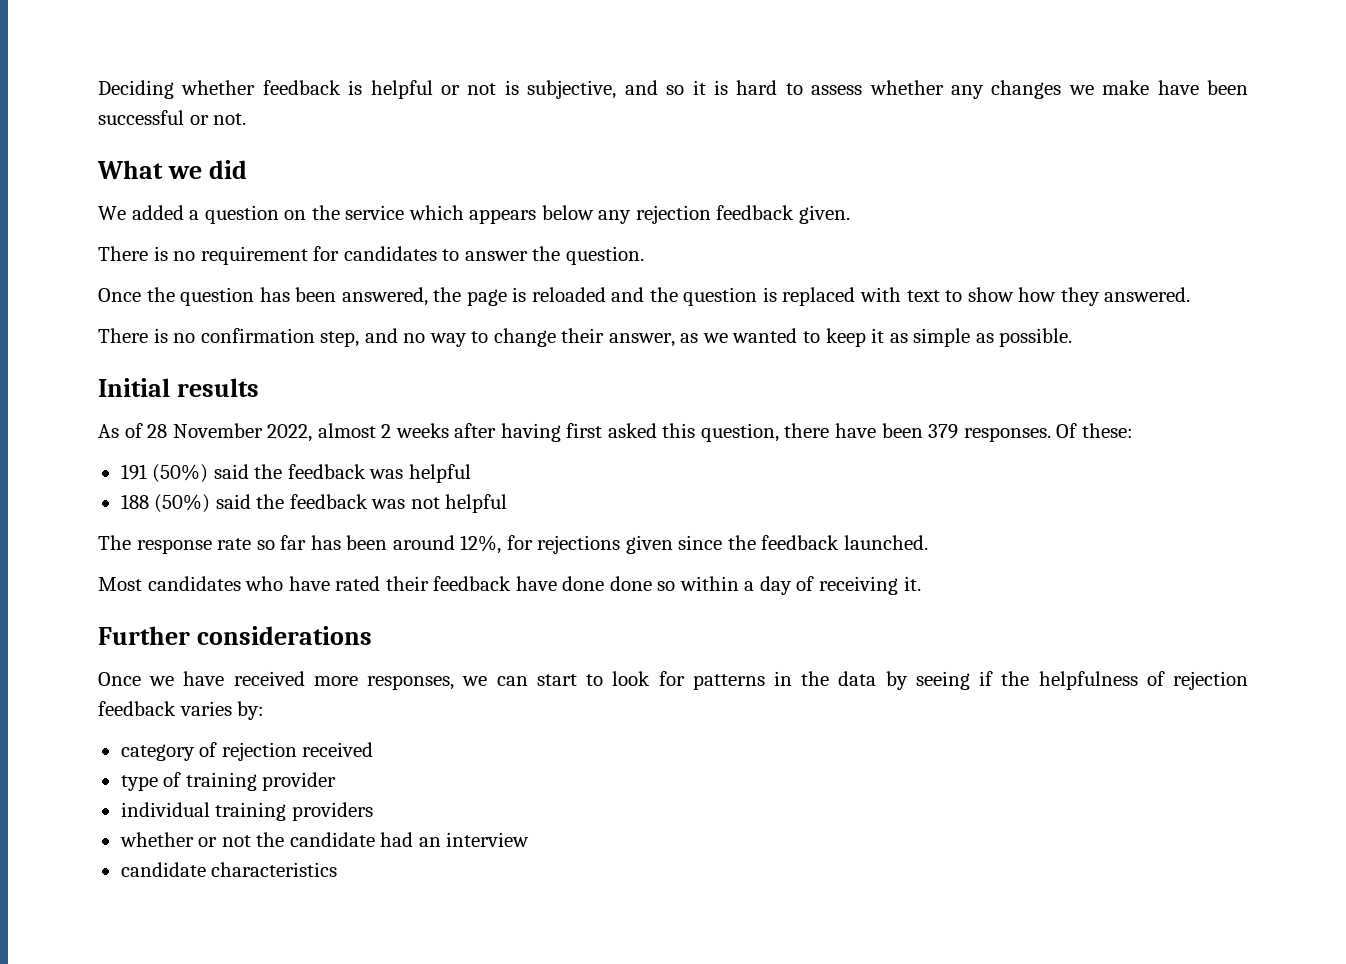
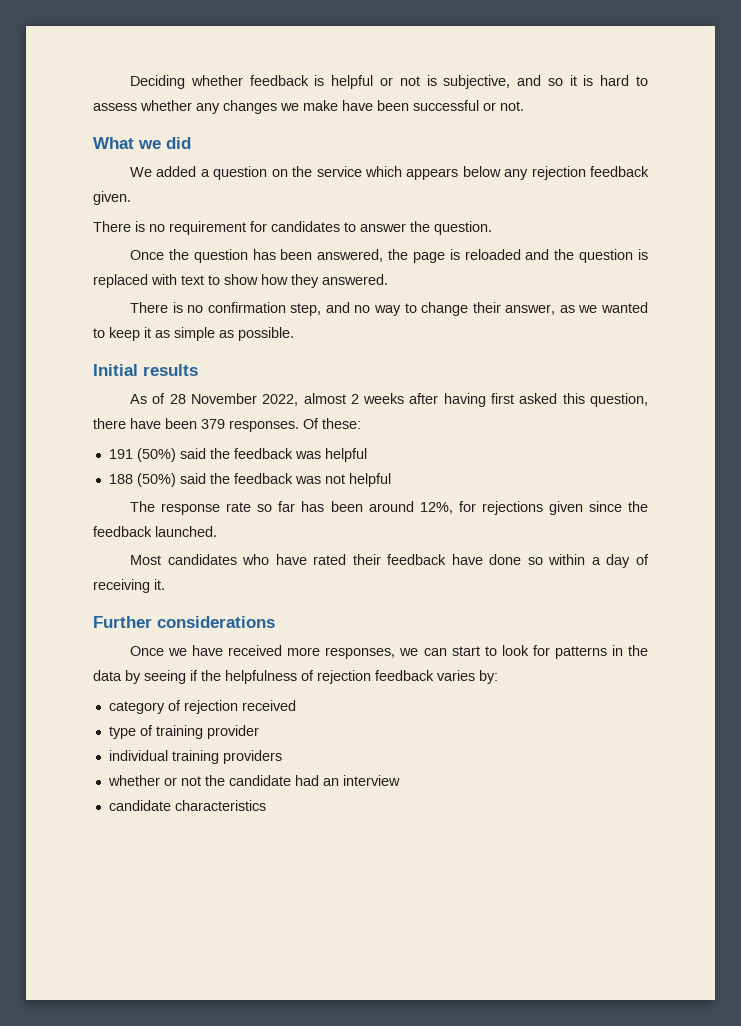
[609,576,652,591] done -> (522, 559) none

